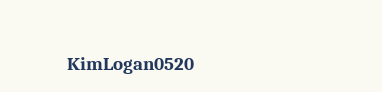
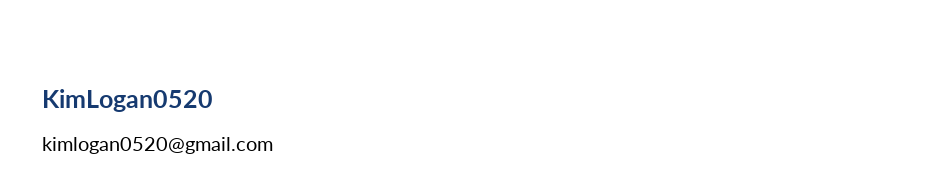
(194, 65) none -> [42,137,273,154] // kimlogan0520@gmail.com

